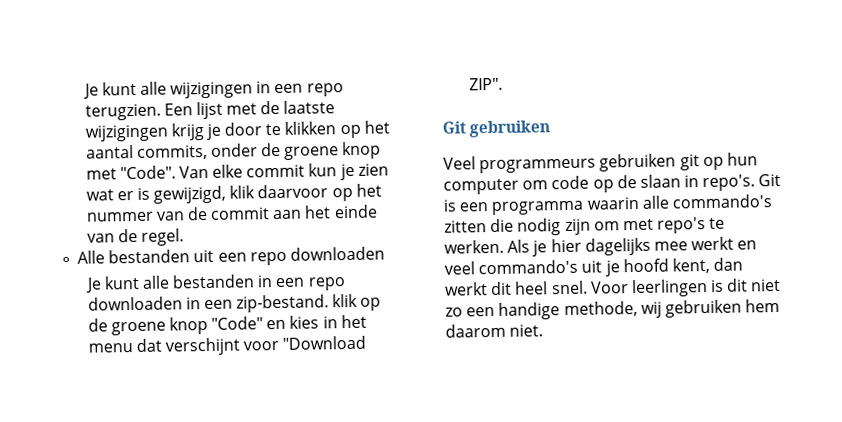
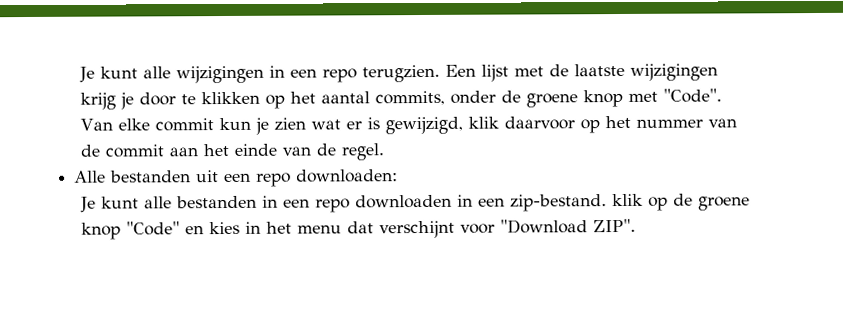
[289,246,385,261] downloaden -> [296,169,399,183] downloaden:
[442,120,551,138] [443,152,758,174] [443,173,782,195] [443,194,772,216] [444,217,726,236] [444,236,758,257] [444,257,744,277] [445,278,782,298] [445,298,781,320] [445,323,544,338] // Git gebruiken // Veel programmeurs gebruiken git op hun computer om code op de slaan in repo's. Git is een programma waarin alle commando's zitten die nodig zijn om met repo's te werken. Als je hier dagelijks mee werkt en veel commando's uit je hoofd kent, dan werkt dit heel snel. Voor leerlingen is dit niet zo een handige methode, wij gebruiken hem daarom niet. -> (637, 225) none

